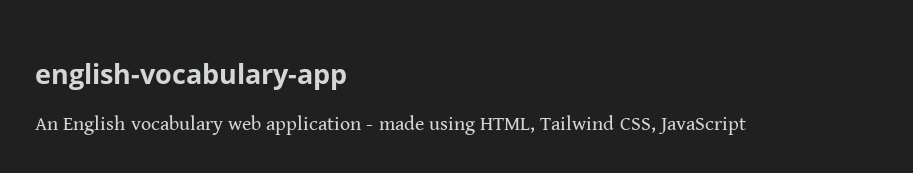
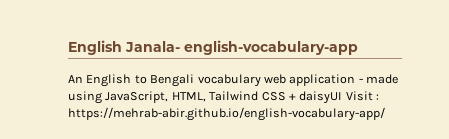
(35, 76) none -> [68,40,180,55] English Janala-
(126, 125) none -> [134,74,195,87] to Bengali
(475, 126) none -> [105,91,169,103] JavaScript,
[619,117,746,135] CSS, JavaScript -> [261,91,379,104] [68,107,385,121] CSS + daisyUI Visit : https://mehrab-abir.github.io/english-vocabulary-app/

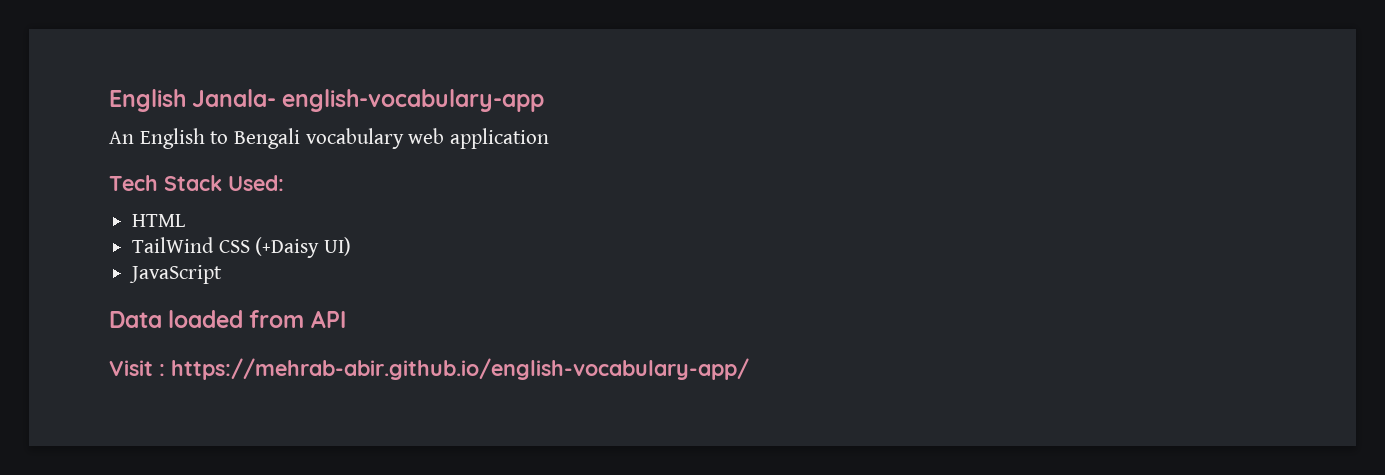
[358,74,398,84] [68,91,343,104] - made using JavaScript, HTML, Tailwind CSS + daisyUI -> [109,175,284,191] [132,214,186,227] [132,237,352,258] [129,265,223,284] [109,310,346,328] // Tech Stack Used: // HTML // TailWind CSS (+Daisy UI) // JavaScript // Data loaded from API //

